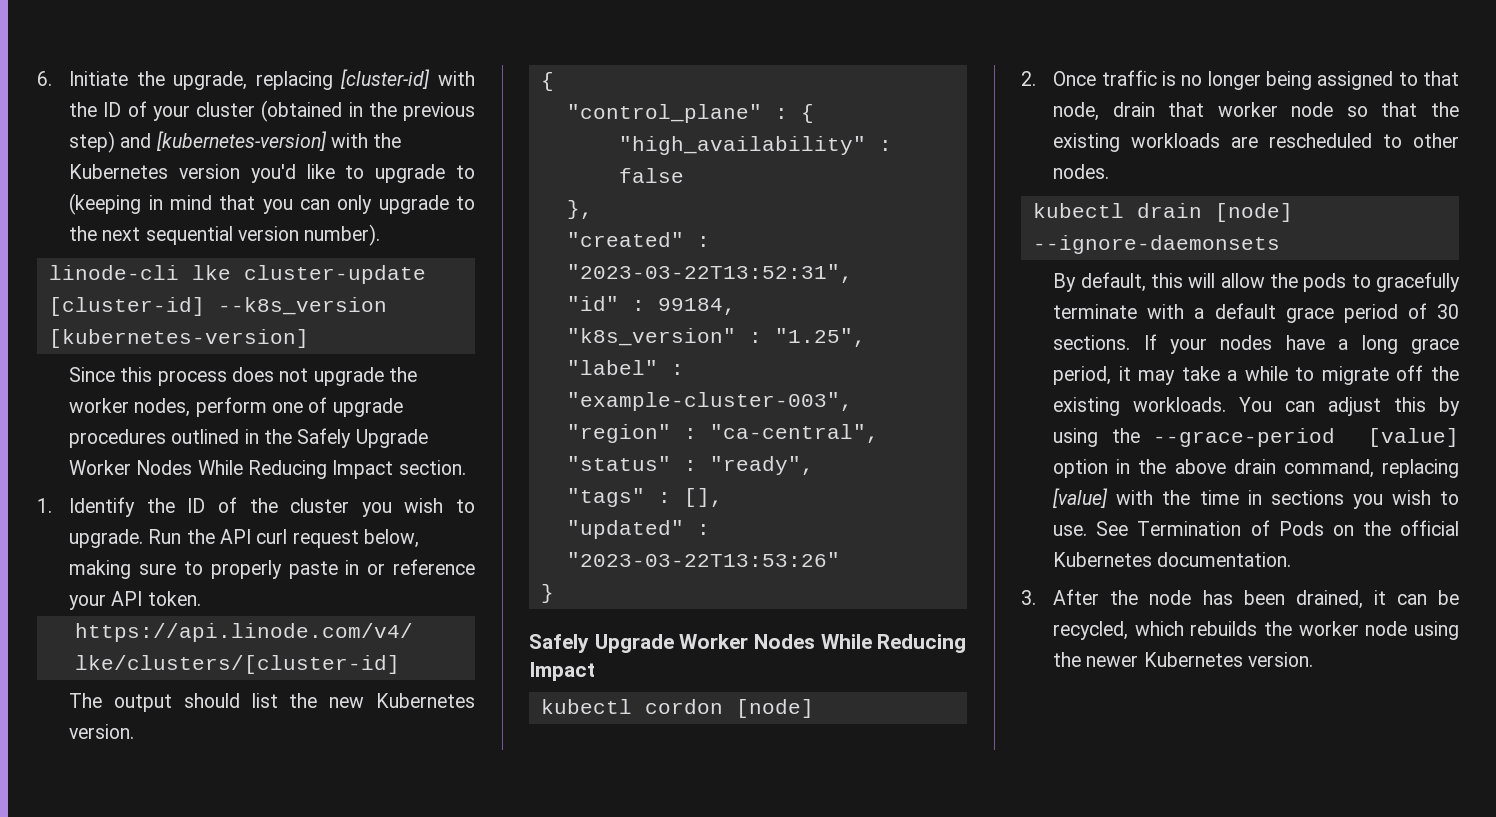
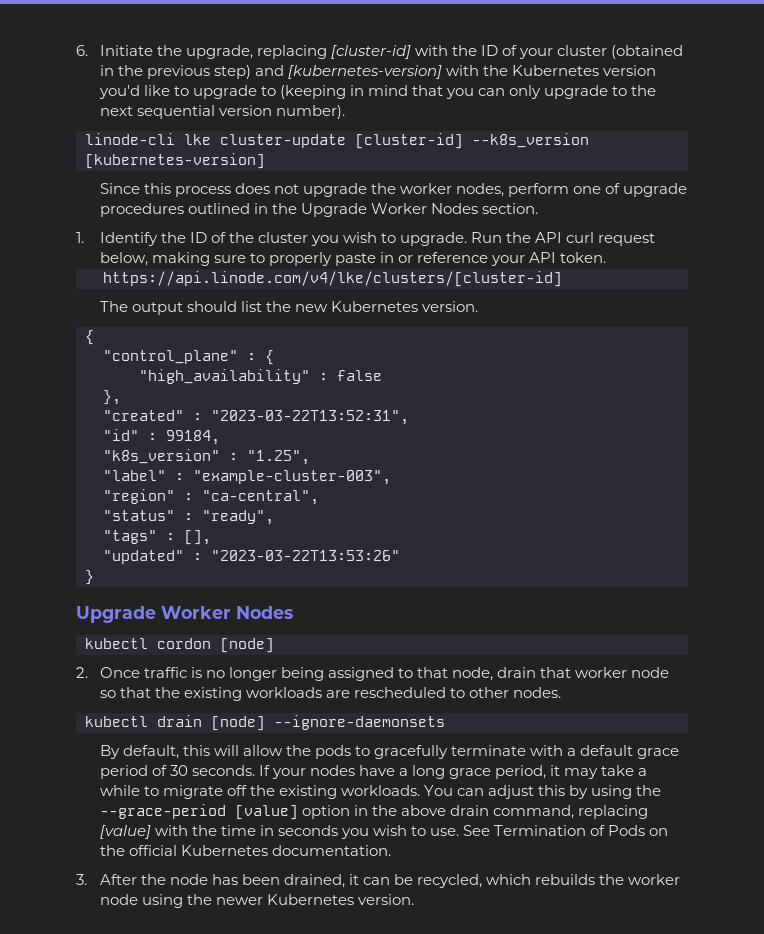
[297,428,428,448] [69,460,394,479] Safely Upgrade Worker Nodes While Reducing Impact -> [300,203,479,217] Upgrade Worker Nodes
[529,634,967,653] [529,662,595,681] Safely Upgrade Worker Nodes While Reducing Impact -> [76,606,293,623] Upgrade Worker Nodes
[1053,335,1131,350] sections. -> [191,765,255,776] seconds.
[1270,490,1344,505] sections -> [277,825,338,836] seconds

